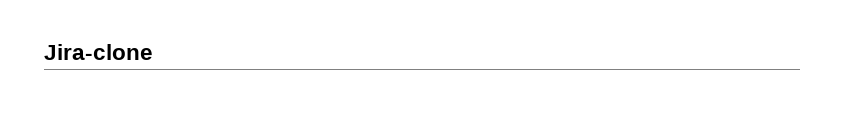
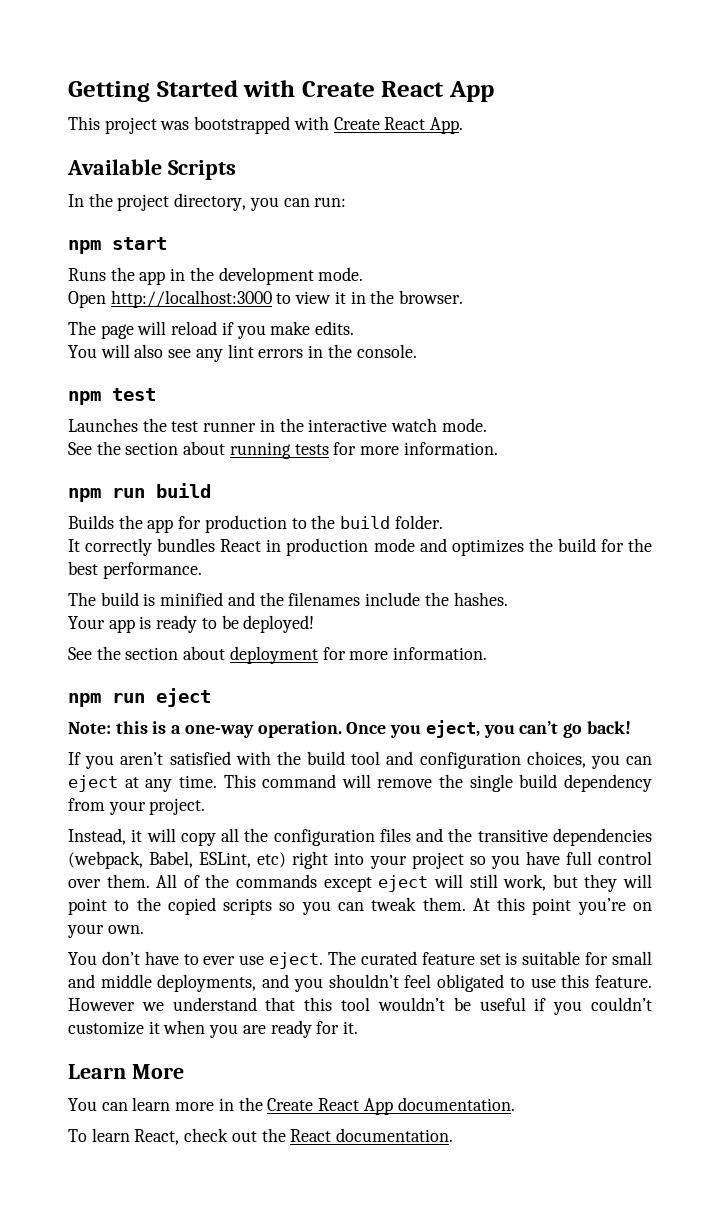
[44,44,153,60] Jira-clone -> [68,80,495,102] [68,116,464,134] [67,159,236,180] [68,193,347,211] [68,237,167,254] [68,267,364,285] [68,290,464,308] [68,321,355,339] [68,344,417,362] [68,388,156,405] [68,418,487,432] [68,441,498,459] [68,483,211,502] [68,515,443,533] [68,538,652,556] [68,561,202,579] [68,592,508,606] [68,615,315,633] [68,646,488,664] [68,688,211,707] [68,720,631,738] [68,751,652,769] [68,774,652,792] [68,798,206,815] [68,828,652,846] [68,851,652,869] [68,874,653,892] [68,897,652,915] [67,924,144,938] [68,951,652,969] [68,974,653,992] [68,997,652,1015] [68,1020,359,1038] [68,1064,184,1079] [68,1097,515,1115] [68,1128,454,1145] Getting Started with Create React App // This project was bootstrapped with Create React App. // Available Scripts // In the project directory, you can run: // npm start // Runs the app in the development mode. // Open http://localhost:3000 to view it in the browser. // The page will reload if you make edits. // You will also see any lint errors in the console. // npm test // Launches the test runner in the interactive watch mode. // See the section about running tests for more information. // npm run build // Builds the app for production to the build folder. // It correctly bundles React in production mode and optimizes the build for the best performance. // The build is minified and the filenames include the hashes. // Your app is ready to be deployed! // See the section about deployment for more information. // npm run eject // Note: this is a one-way operation. Once you eject, you can’t go back! // If you aren’t satisfied with the build tool and configuration choices, you can eject at any time. This command will remove the single build dependency from your project. // Instead, it will copy all the configuration files and the transitive dependencies (webpack, Babel, ESLint, etc) right into your project so you have full control over them. All of the commands except eject will still work, but they will point to the copied scripts so you can tweak them. At this point you’re on your own. // You don’t have to ever use eject. The curated feature set is suitable for small and middle deployments, and you shouldn’t feel obligated to use this feature. However we understand that this tool wouldn’t be useful if you couldn’t customize it when you are ready for it. // Learn More // You can learn more in the Create React App documentation. // To learn React, check out the React documentation.

